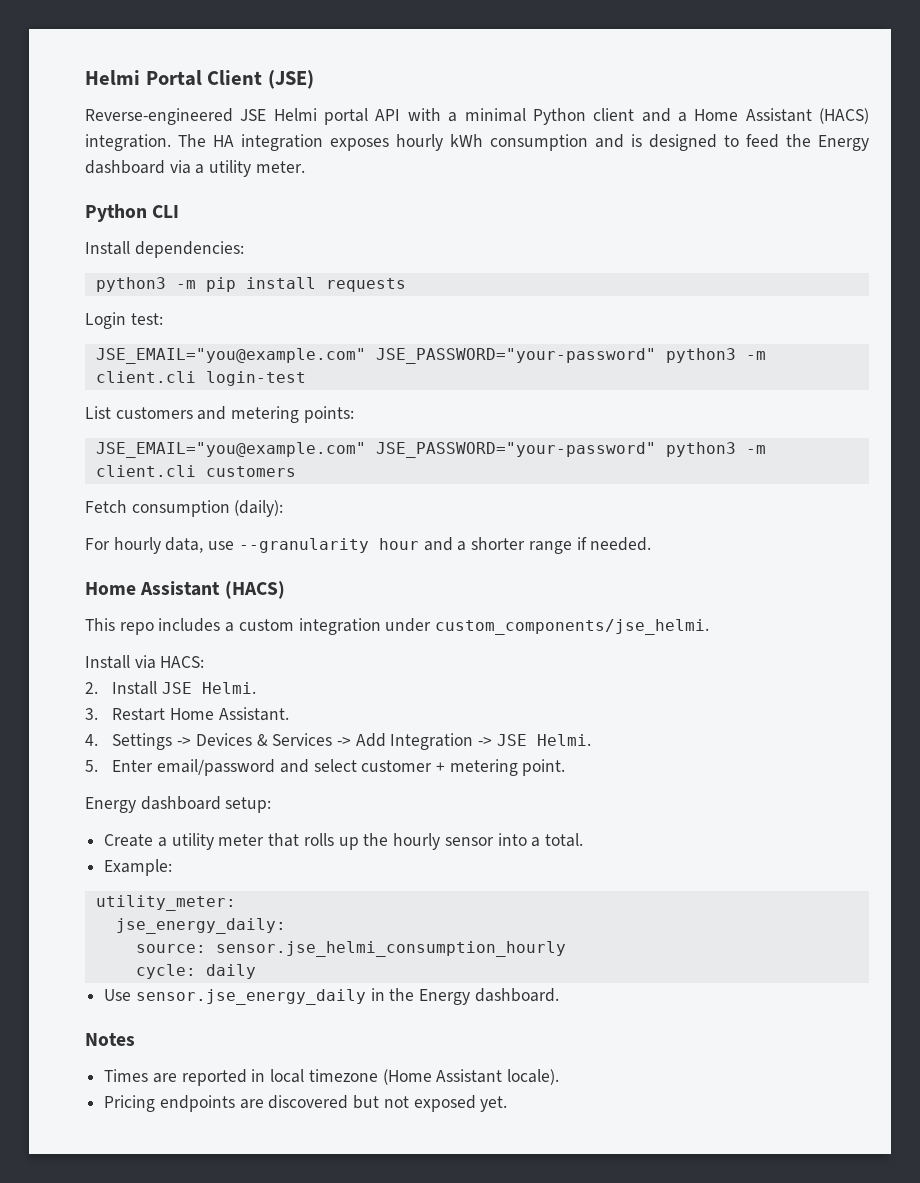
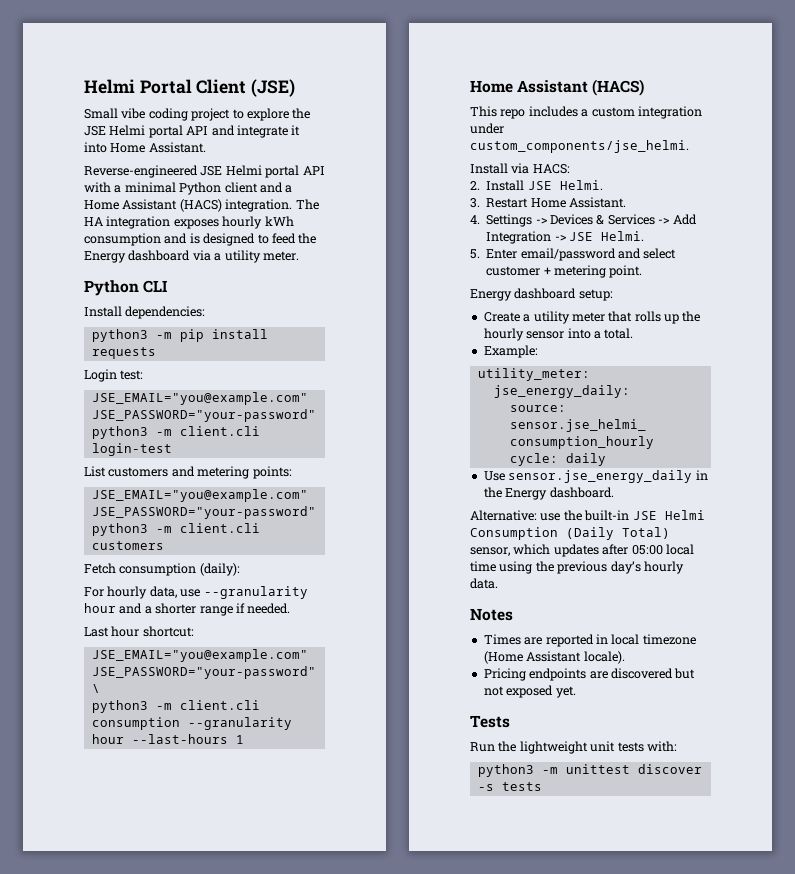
(314, 79) none -> [84,108,311,121] [84,125,301,138] [84,142,206,153] // Small vibe coding project to explore the JSE Helmi portal API and integrate it into Home Assistant.
(652, 544) none -> [84,626,194,637] [91,649,308,662] [91,666,316,679] [91,684,100,693] [91,700,260,713] [91,717,292,730] [91,734,244,744] // Last hour shortcut: // JSE_EMAIL="you@example.com" JSE_PASSWORD="your-password" \ // python3 -m client.cli consumption --granularity hour --last-hours 1
(559, 995) none -> [470,510,705,521] [470,527,670,540] [470,544,694,557] [470,561,684,574] [470,578,498,589] // Alternative: use the built-in JSE Helmi Consumption (Daily Total) sensor, which updates after 05:00 local time using the previous day’s hourly data.
(508, 1104) none -> [470,715,510,728] [470,741,677,754] [477,764,702,777] [477,782,542,791] // Tests // Run the lightweight unit tests with: // python3 -m unittest discover -s tests

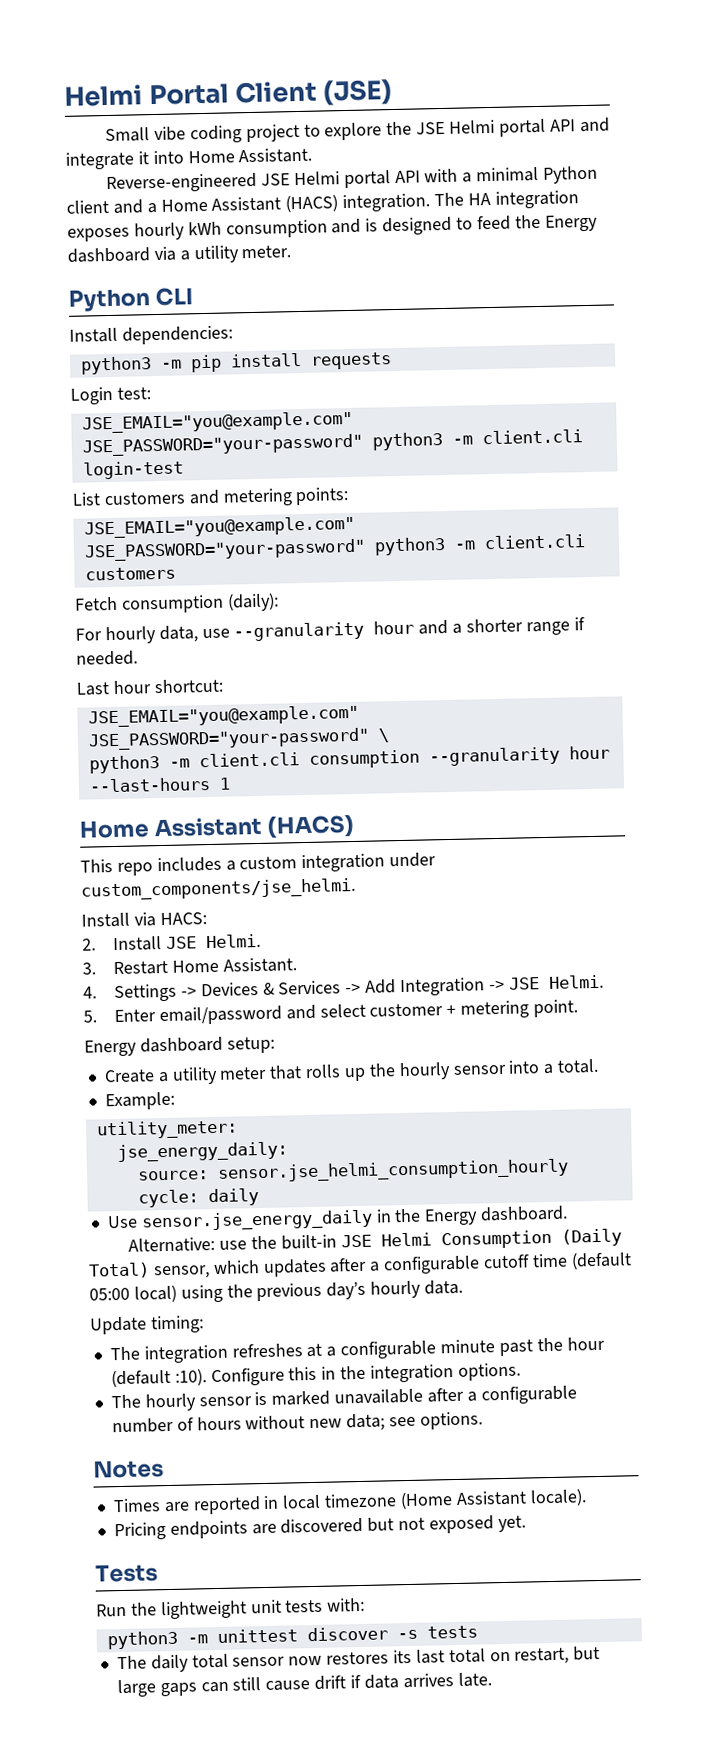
[631,544,694,555] [470,561,496,572] 05:00 local time -> [369,1251,632,1275] [89,1284,177,1303] a configurable cutoff time (default 05:00 local)
(498, 583) none -> [90,1315,204,1335] [109,1336,605,1364] [110,1362,521,1388] [110,1385,577,1412] [111,1411,483,1434] // Update timing: // The integration refreshes at a configurable minute past the hour (default :10). Configure this in the integration options. // The hourly sensor is marked unavailable after a configurable number of hours without new data; see options.
(542, 786) none -> [116,1646,601,1673] [116,1672,492,1698] // The daily total sensor now restores its last total on restart, but large gaps can still cause drift if data arrives late.

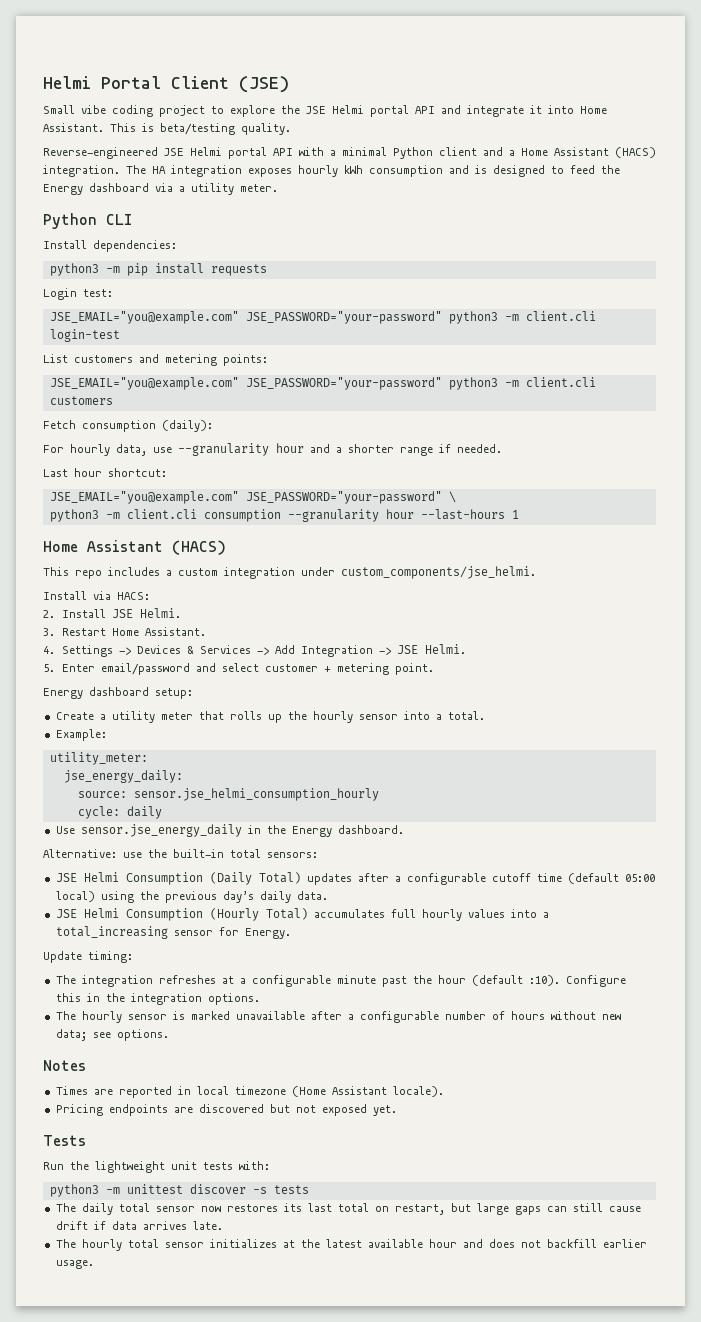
(313, 155) none -> [110,123,291,135] This is beta/testing quality.
(337, 1242) none -> [230,849,318,858] total sensors: //
[153,1260,260,1280] sensor, which -> (301, 878) none
[370,1279,464,1299] hourly data. -> [259,891,328,903] [55,908,549,921] [55,926,291,939] daily data. // JSE Helmi Consumption (Hourly Total) accumulates full hourly values into a total_increasing sensor for Energy.
(492, 1679) none -> [55,1239,647,1251] [55,1260,94,1269] // The hourly total sensor initializes at the latest available hour and does not backfill earlier usage.

